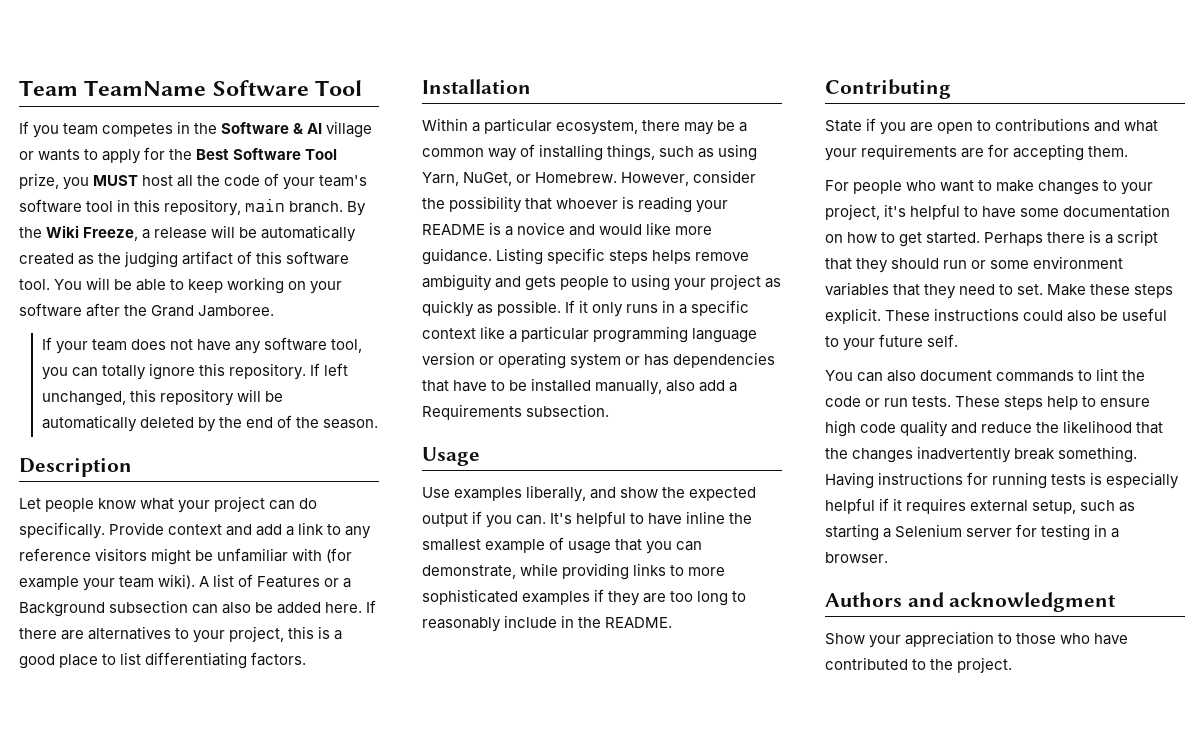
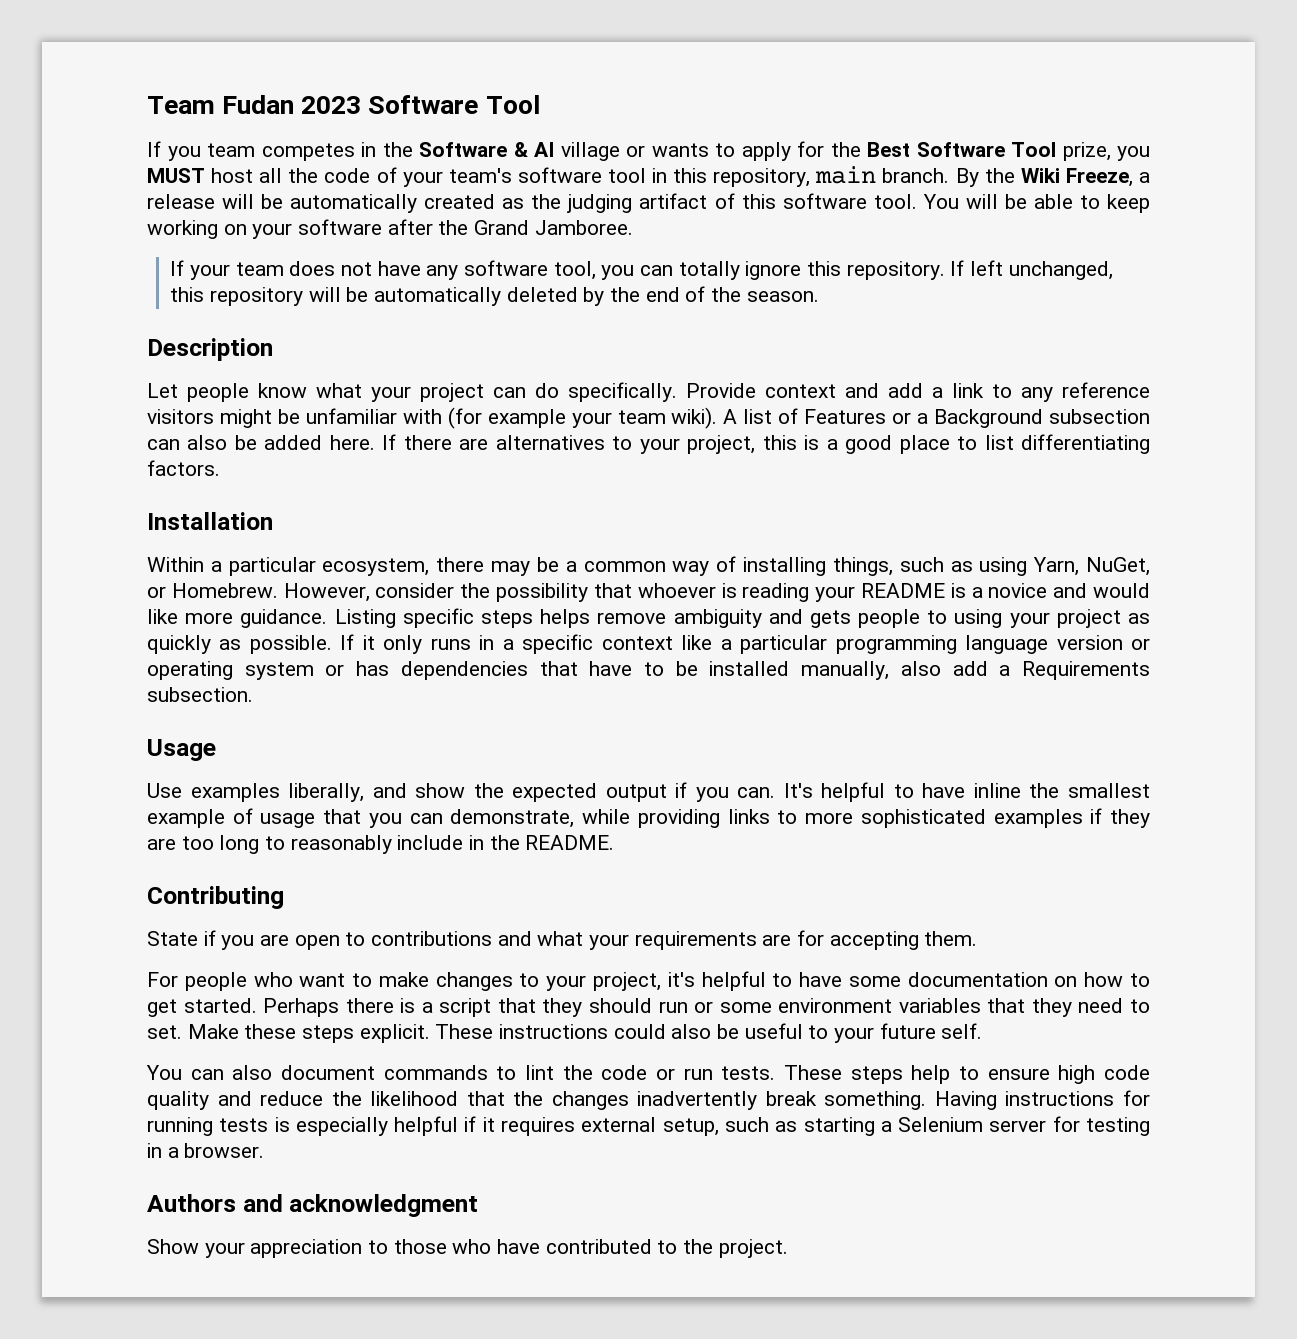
[84,80,207,96] TeamName -> [222,95,362,114] Fudan 2023

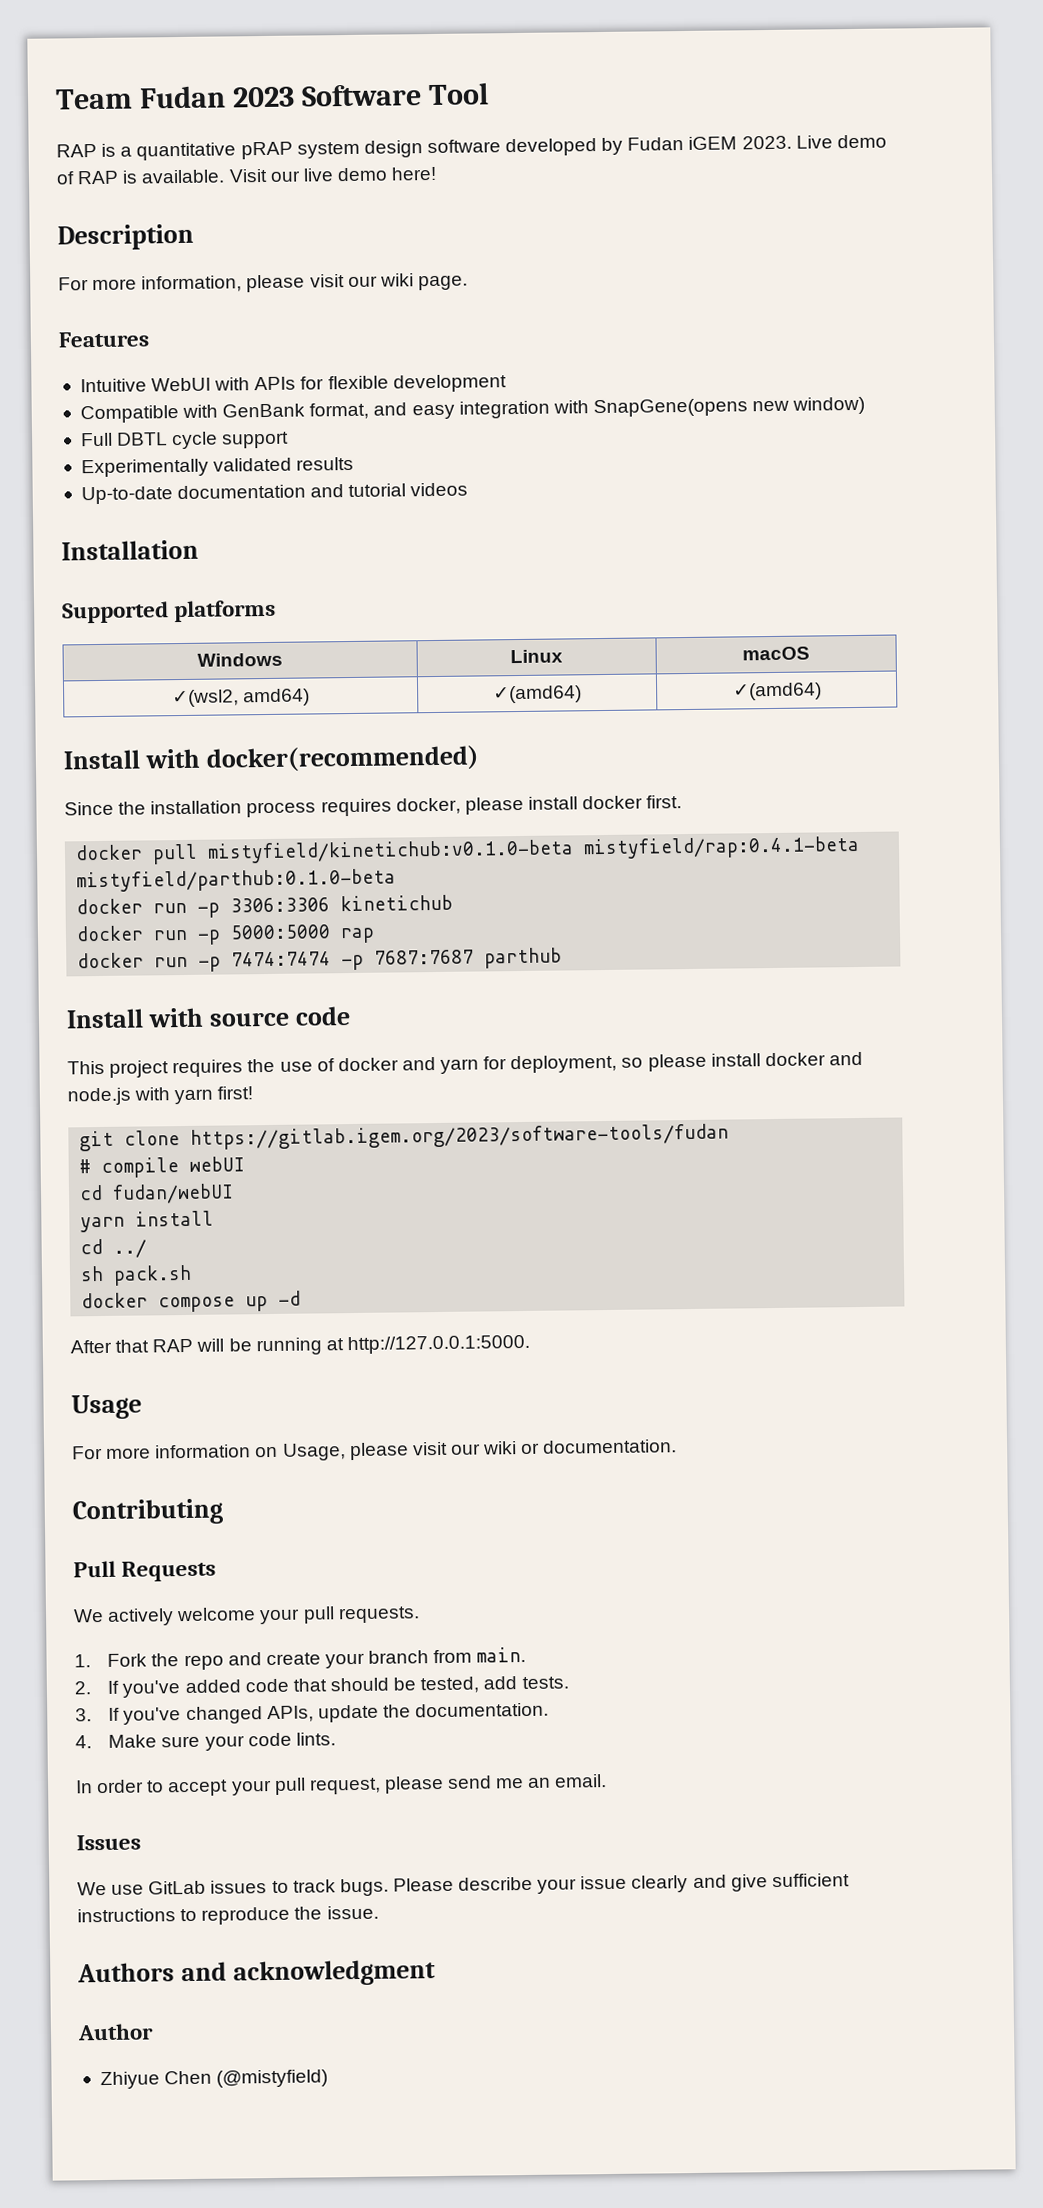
[147,141,1150,161] [147,166,1150,187] [147,193,1150,213] [147,219,633,239] [170,260,1113,280] [170,286,819,306] [147,338,273,361] [147,382,1150,402] [147,407,1151,429] [147,434,1151,454] [147,460,220,476] [147,512,273,530] [147,556,1151,576] [147,583,1150,602] [147,608,1150,628] [147,634,1151,654] [147,661,1150,680] [147,687,253,702] [147,739,216,761] [147,782,1150,802] [147,808,1151,828] [147,835,615,854] [147,886,284,909] [147,930,978,950] [147,971,1151,991] [147,998,1150,1017] [147,1023,983,1043] [146,1065,1150,1084] [147,1090,1150,1110] [147,1116,1150,1136] [147,1143,265,1158] [147,1194,479,1217] [147,1239,788,1258] If you team competes in the Software & AI village or wants to apply for the Best Software Tool prize, you MUST host all the code of your team's software tool in this repository, main branch. By the Wiki Freeze, a release will be automatically created as the judging artifact of this software tool. You will be able to keep working on your software after the Grand Jamboree. // If your team does not have any software tool, you can totally ignore this repository. If left unchanged, this repository will be automatically deleted by the end of the season. // Description // Let people know what your project can do specifically. Provide context and add a link to any reference visitors might be unfamiliar with (for example your team wiki). A list of Features or a Background subsection can also be added here. If there are alternatives to your project, this is a good place to list differentiating factors. // Installation // Within a particular ecosystem, there may be a common way of installing things, such as using Yarn, NuGet, or Homebrew. However, consider the possibility that whoever is reading your README is a novice and would like more guidance. Listing specific steps helps remove ambiguity and gets people to using your project as quickly as possible. If it only runs in a specific context like a particular programming language version or operating system or has dependencies that have to be installed manually, also add a Requirements subsection. // Usage // Use examples liberally, and show the expected output if you can. It's helpful to have inline the smallest example of usage that you can demonstrate, while providing links to more sophisticated examples if they are too long to reasonably include in the README. // Contributing // State if you are open to contributions and what your requirements are for accepting them. // For people who want to make changes to your project, it's helpful to have some documentation on how to get started. Perhaps there is a script that they should run or some environment variables that they need to set. Make these steps explicit. These instructions could also be useful to your future self. // You can also document commands to lint the code or run tests. These steps help to ensure high code quality and reduce the likelihood that the changes inadvertently break something. Having instructions for running tests is especially helpful if it requires external setup, such as starting a Selenium server for testing in a browser. // Authors and acknowledgment // Show your appreciation to those who have contributed to the project. -> [56,134,887,161] [56,166,438,185] [57,223,194,251] [58,273,468,293] [58,331,149,348] [79,374,507,393] [79,396,866,424] [80,431,290,450] [80,456,355,478] [80,482,469,505] [61,539,199,561] [62,599,277,624] [197,652,283,667] [509,649,563,664] [742,646,810,661] [171,688,311,708] [492,685,582,704] [732,682,822,701] [63,745,481,773] [64,795,683,818] [75,835,861,865] [76,868,397,893] [76,894,454,918] [76,924,376,945] [77,947,563,972] [66,1006,352,1029] [67,1051,863,1078] [67,1086,254,1106] [79,1123,730,1152] [79,1156,246,1178] [79,1183,235,1204] [80,1210,215,1233] [80,1238,148,1258] [80,1264,193,1286] [81,1290,302,1313] [70,1334,530,1356] [71,1394,142,1420] [72,1439,678,1461] [72,1498,223,1526] [73,1560,217,1582] [73,1606,420,1626] [74,1646,527,1671] [74,1676,569,1698] [75,1702,550,1725] [75,1732,336,1751] [75,1774,608,1797] [76,1834,141,1851] [77,1873,850,1897] [77,1905,379,1925] [77,1959,437,1987] [77,2023,154,2041] [99,2069,329,2090] RAP is a quantitative pRAP system design software developed by Fudan iGEM 2023. Live demo of RAP is available. Visit our live demo here! // Description // For more information, please visit our wiki page. // Features // Intuitive WebUI with APIs for flexible development // Compatible with GenBank format, and easy integration with SnapGene(opens new window) // Full DBTL cycle support // Experimentally validated results // Up-to-date documentation and tutorial videos // Installation // Supported platforms // Windows | Linux | macOS // ✓(wsl2, amd64) | ✓(amd64) | ✓(amd64) // Install with docker(recommended) // Since the installation process requires docker, please install docker first. // docker pull mistyfield/kinetichub:v0.1.0-beta mistyfield/rap:0.4.1-beta mistyfield/parthub:0.1.0-beta // docker run -p 3306:3306 kinetichub // docker run -p 5000:5000 rap // docker run -p 7474:7474 -p 7687:7687 parthub // Install with source code // This project requires the use of docker and yarn for deployment, so please install docker and node.js with yarn first! // git clone https://gitlab.igem.org/2023/software-tools/fudan // # compile webUI // cd fudan/webUI // yarn install // cd ../ // sh pack.sh // docker compose up -d // After that RAP will be running at http://127.0.0.1:5000. // Usage // For more information on Usage, please visit our wiki or documentation. // Contributing // Pull Requests // We actively welcome your pull requests. // 1. Fork the repo and create your branch from main. // 2. If you've added code that should be tested, add tests. // 3. If you've changed APIs, update the documentation. // 4. Make sure your code lints. // In order to accept your pull request, please send me an email. // Issues // We use GitLab issues to track bugs. Please describe your issue clearly and give sufficient instructions to reproduce the issue. // Authors and acknowledgment // Author // Zhiyue Chen (@mistyfield)

